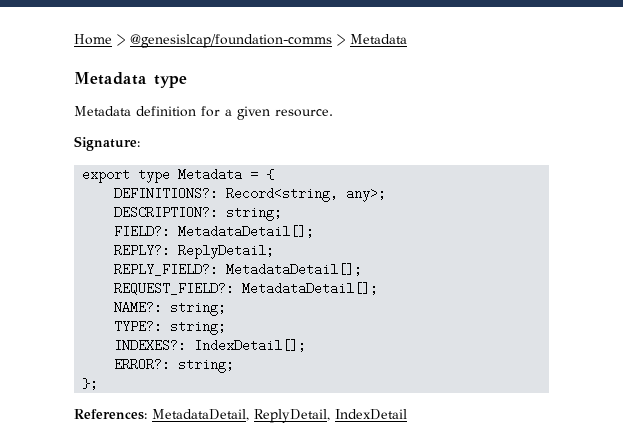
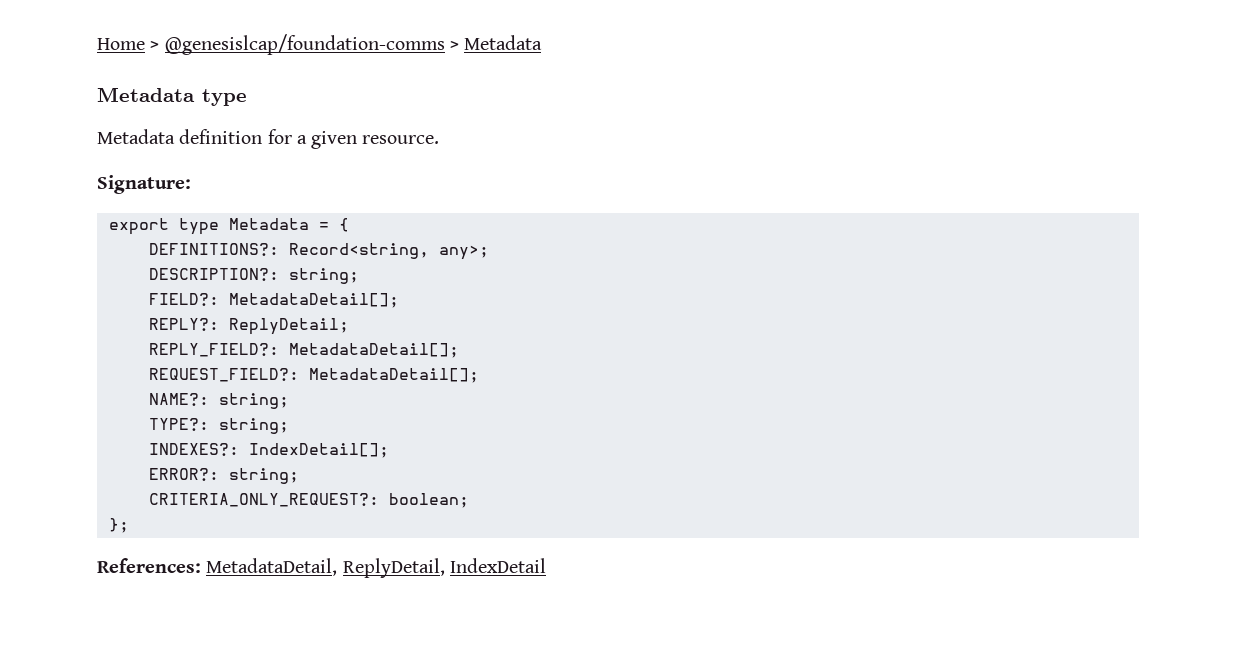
(235, 365) none -> [148,493,469,508] // CRITERIA_ONLY_REQUEST?: boolean;

